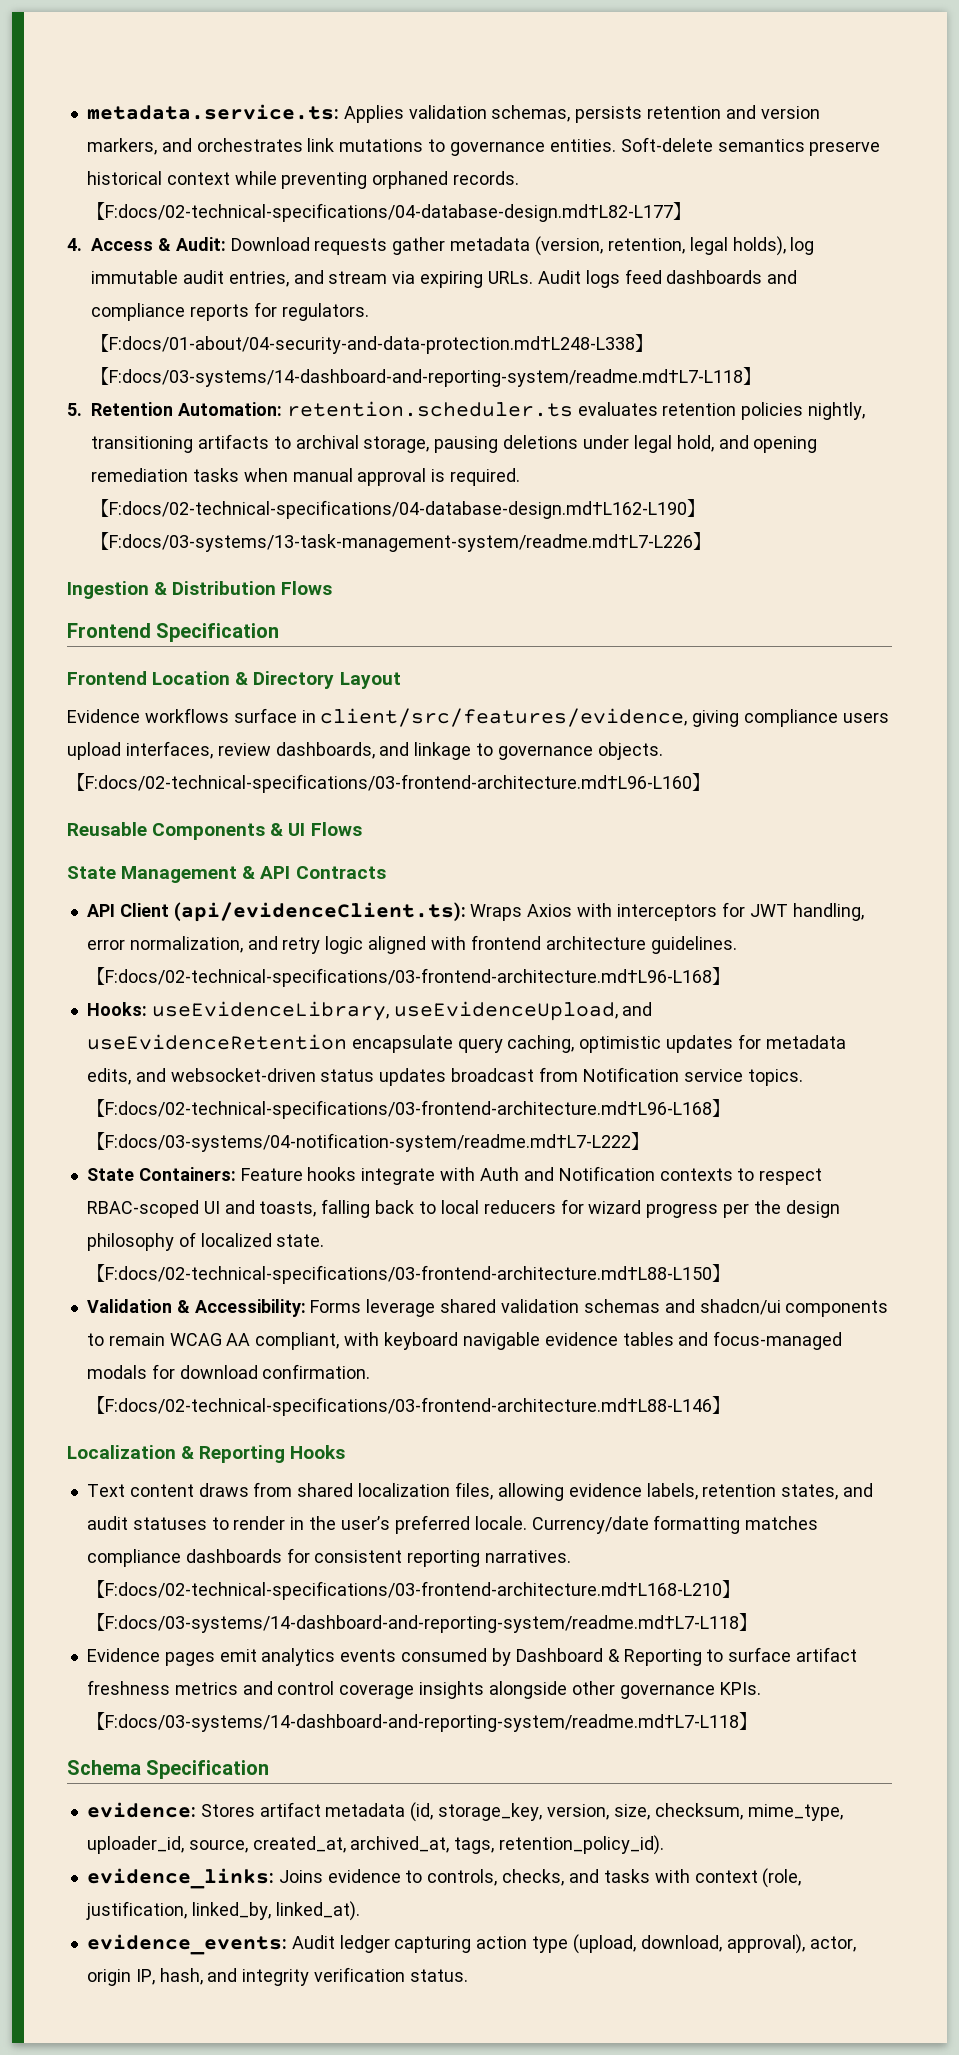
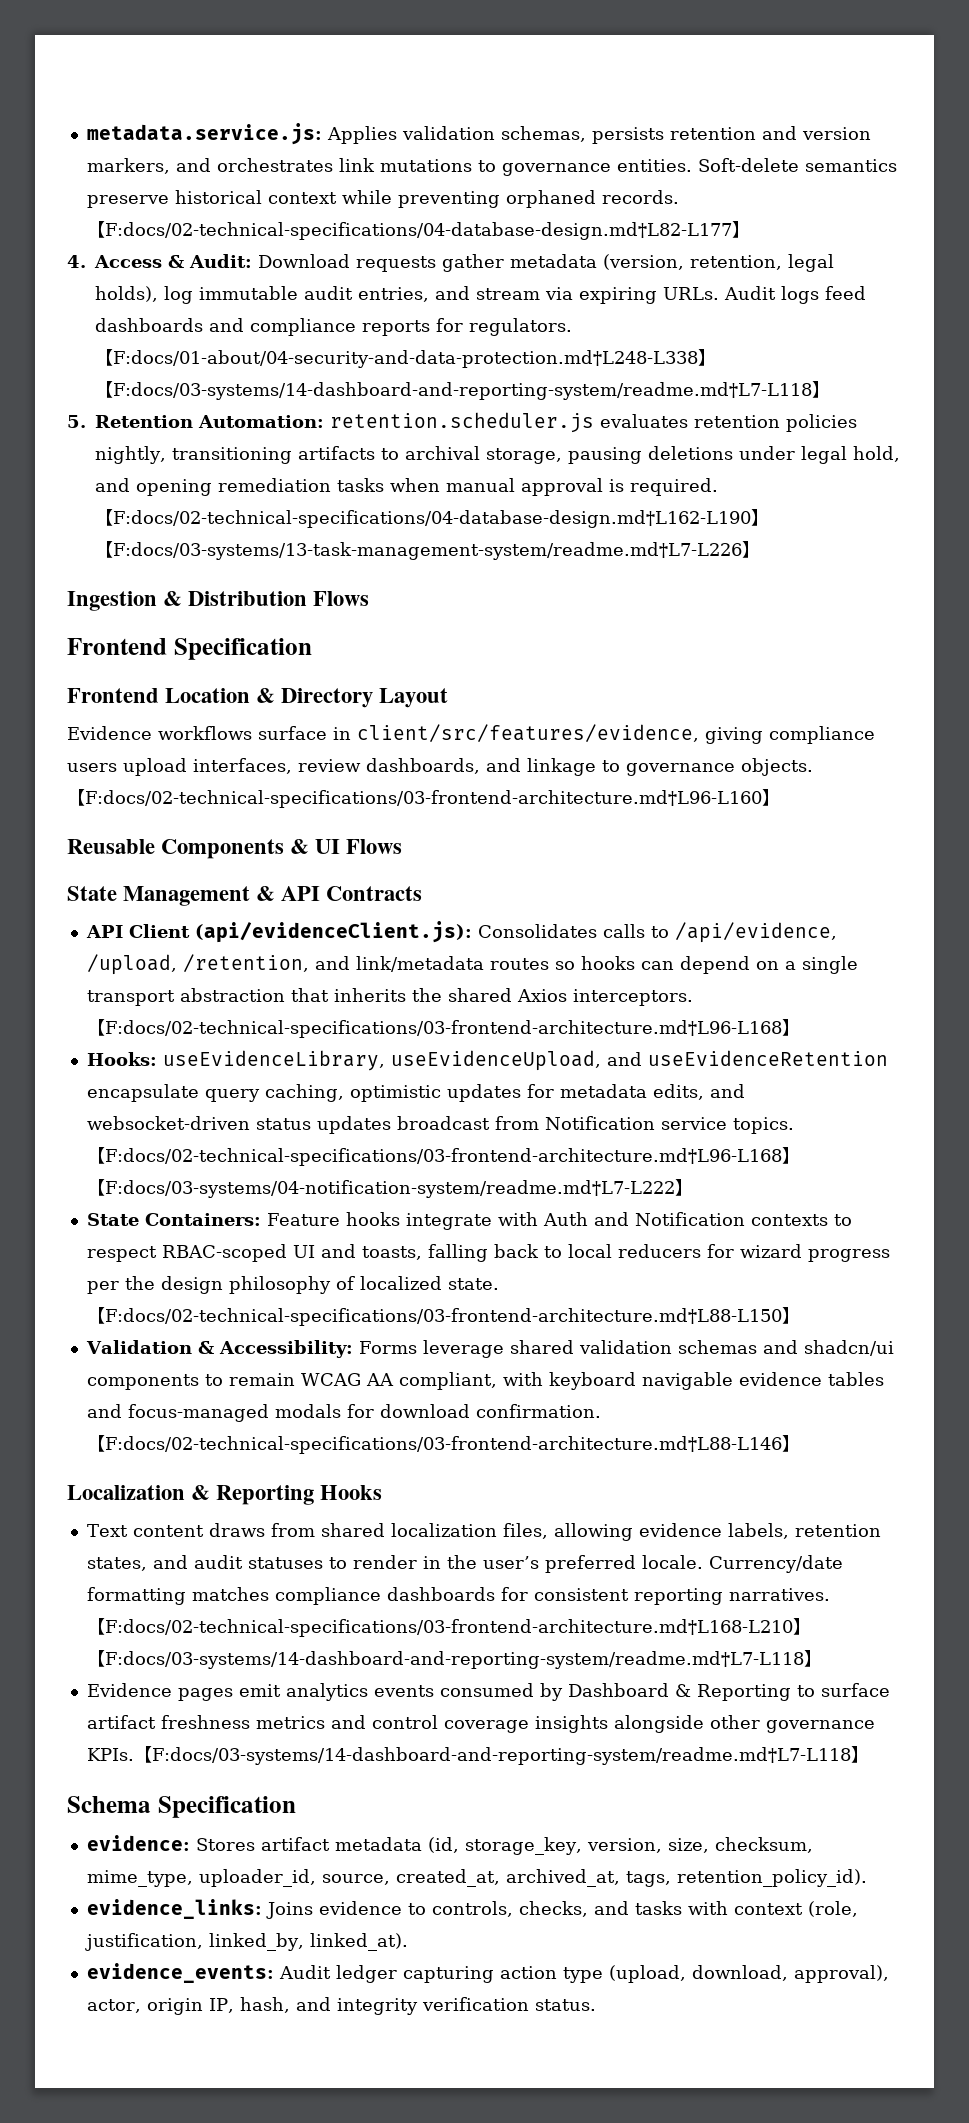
[86,104,339,120] metadata.service.ts: -> [86,123,322,145] metadata.service.js:
[286,401,573,417] retention.scheduler.ts -> [330,412,594,433] retention.scheduler.js
[173,902,864,922] [86,935,737,954] (api/evidenceClient.ts): Wraps Axios with interceptors for JWT handling, error normalization, and retry logic aligned with frontend architecture guidelines. -> [194,921,837,943] [86,954,858,975] [86,988,693,1006] (api/evidenceClient.js): Consolidates calls to /api/evidence, /upload, /retention, and link/metadata routes so hooks can depend on a single transport abstraction that inherits the shared Axios interceptors.

